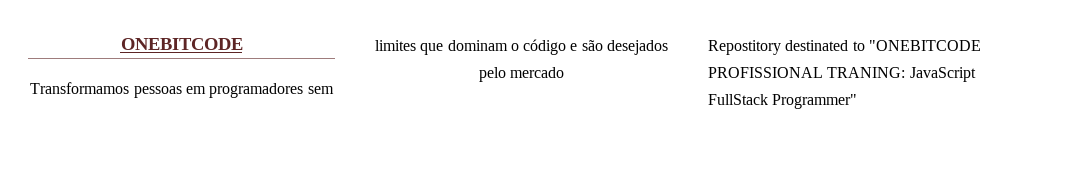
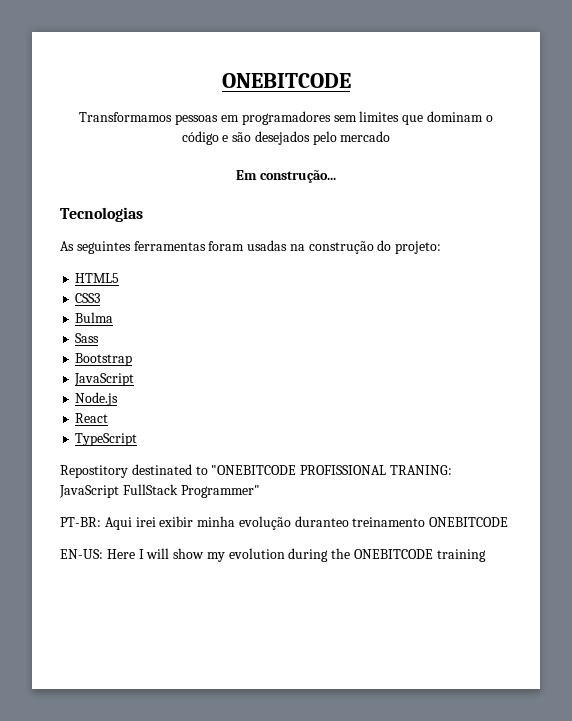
(565, 72) none -> [236,170,336,183] [60,207,143,222] [60,240,442,254] [75,273,120,283] [75,293,101,303] [75,312,114,323] [75,333,100,343] [75,353,133,366] [74,373,135,386] [75,392,119,406] [75,413,109,423] [75,433,138,446] // Em construção... // Tecnologias // As seguintes ferramentas foram usadas na construção do projeto: // HTML5 // CSS3 // Bulma // Sass // Bootstrap // JavaScript // Node.js // React // TypeScript
(858, 101) none -> [60,516,509,530] [60,548,486,562] // PT-BR: Aqui irei exibir minha evolução duranteo treinamento ONEBITCODE // EN-US: Here I will show my evolution during the ONEBITCODE training

